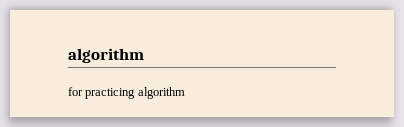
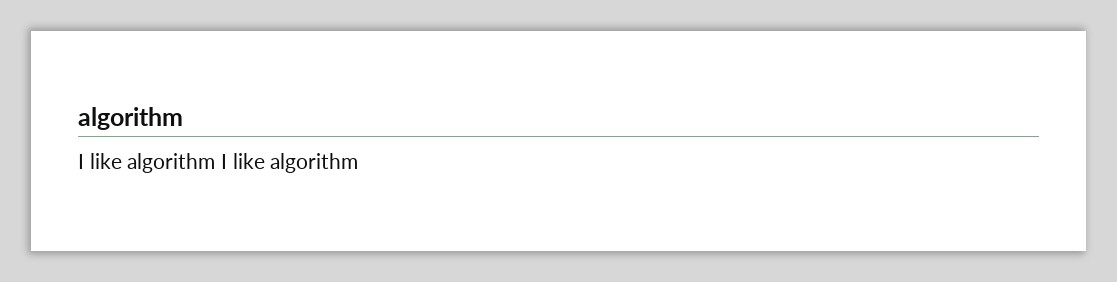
[68,87,136,99] for practicing -> [78,153,265,173] I like algorithm I like

